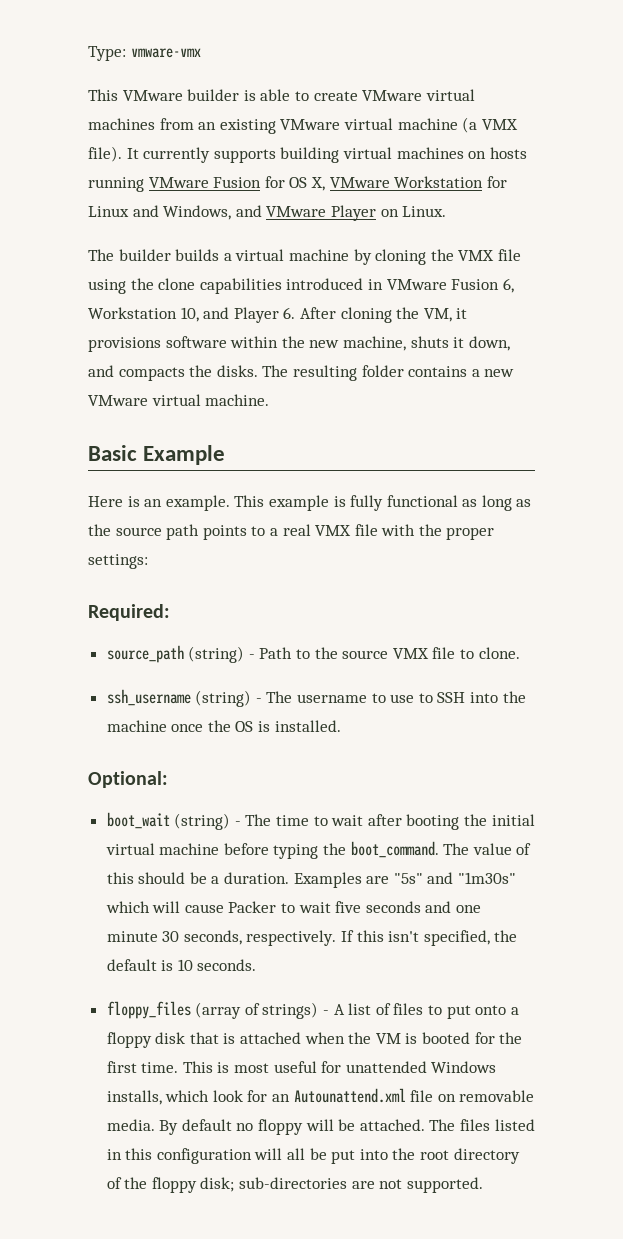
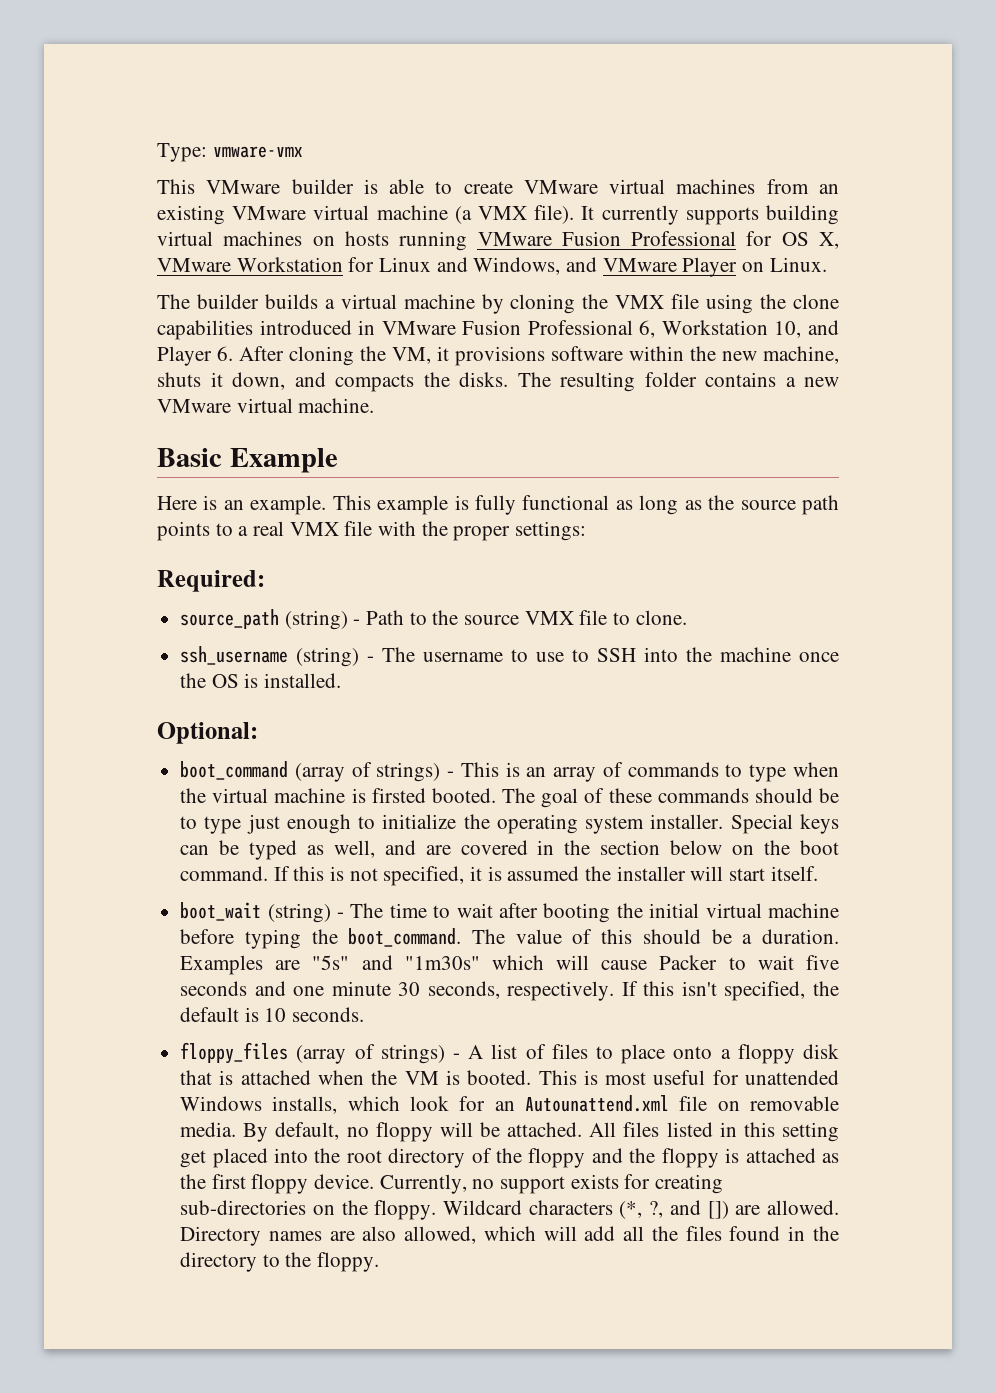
(262, 182) none -> [631,231,737,246] Professional
(500, 284) none -> [527,320,633,335] Professional
(168, 779) none -> [180,761,839,782] [180,788,840,808] [180,814,839,834] [180,840,840,860] [180,866,818,886] // boot_command (array of strings) - This is an array of commands to type when the virtual machine is firsted booted. The goal of these commands should be to type just enough to initialize the operating system installer. Special keys can be typed as well, and are covered in the section below on the boot command. If this is not specified, it is assumed the installer will start itself.
[446,1005,471,1019] put -> [621,1044,666,1064] place
[422,1032,523,1044] [106,1061,179,1073] booted for the first time. -> [467,1070,532,1085] booted.
[181,1119,232,1131] default -> [275,1122,340,1140] default,
[429,1119,456,1131] The -> [589,1122,617,1137] All
[156,1148,356,1164] configuration will all be put -> [781,1122,839,1142] [180,1148,268,1168] setting get placed
[200,1177,483,1193] disk; sub-directories are not supported. -> [591,1148,839,1168] [180,1174,724,1194] [180,1200,839,1220] [180,1226,839,1246] [180,1252,380,1272] and the floppy is attached as the first floppy device. Currently, no support exists for creating sub-directories on the floppy. Wildcard characters (*, ?, and []) are allowed. Directory names are also allowed, which will add all the files found in the directory to the floppy.

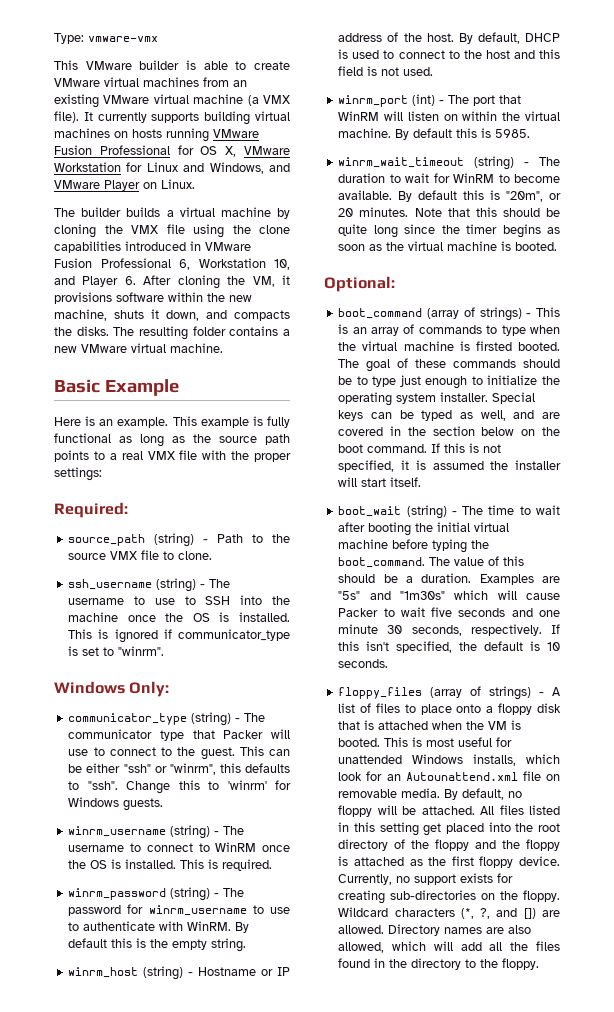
(342, 680) none -> [68,629,290,643] [68,646,165,656] [54,681,170,697] [68,712,266,726] [68,729,290,741] [68,746,290,760] [68,763,290,775] [68,780,291,794] [68,797,164,811] [68,825,245,839] [68,842,290,852] [68,859,273,871] [68,887,245,901] [68,904,290,916] [68,921,250,933] [68,938,247,952] [68,966,290,980] [338,32,560,44] [338,49,560,59] [338,66,434,76] [338,94,522,107] [338,111,560,121] [338,128,531,140] [338,156,560,170] [338,173,560,183] [338,190,561,202] [338,207,560,217] [338,224,560,238] [338,241,558,251] This is ignored if communicator_type is set to "winrm". // Windows Only: // communicator_type (string) - The communicator type that Packer will use to connect to the guest. This can be either "ssh" or "winrm", this defaults to "ssh". Change this to 'winrm' for Windows guests. // winrm_username (string) - The username to connect to WinRM once the OS is installed. This is required. // winrm_password (string) - The password for winrm_username to use to authenticate with WinRM. By default this is the empty string. // winrm_host (string) - Hostname or IP address of the host. By default, DHCP is used to connect to the host and this field is not used. // winrm_port (int) - The port that WinRM will listen on within the virtual machine. By default this is 5985. // winrm_wait_timeout (string) - The duration to wait for WinRM to become available. By default this is "20m", or 20 minutes. Note that this should be quite long since the timer begins as soon as the virtual machine is booted.

